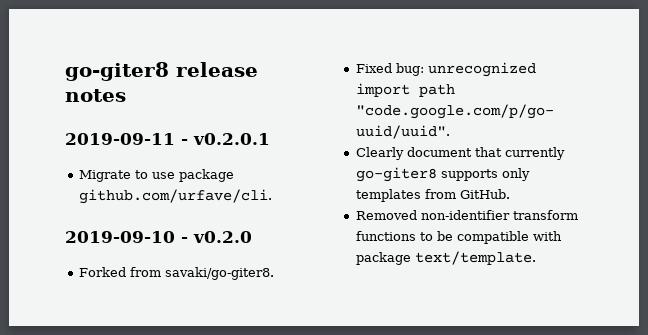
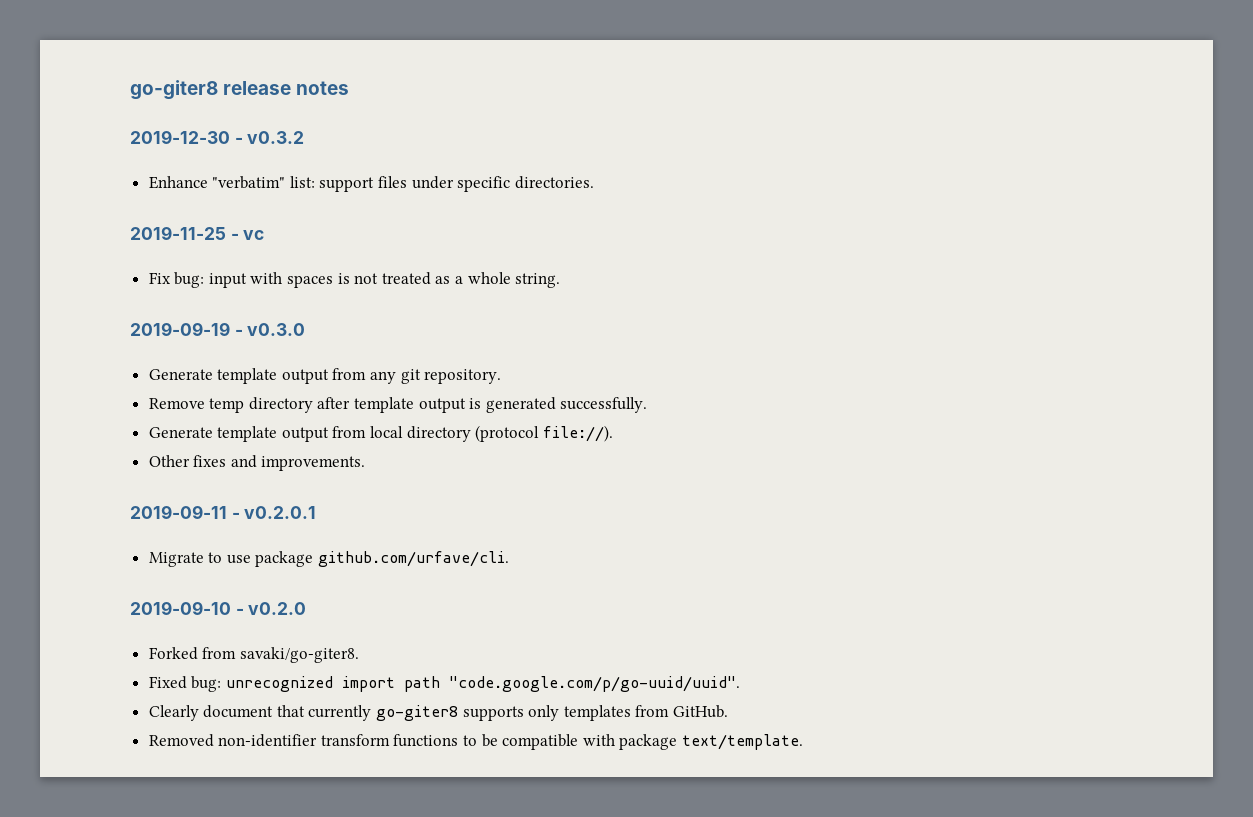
(126, 95) none -> [130,130,305,144] [148,176,594,192] [130,226,265,240] [148,272,561,288] [130,322,306,336] [148,368,502,384] [148,397,648,413] [148,425,613,442] [148,455,366,471] // 2019-12-30 - v0.3.2 // Enhance "verbatim" list: support files under specific directories. // 2019-11-25 - vc // Fix bug: input with spaces is not treated as a whole string. // 2019-09-19 - v0.3.0 // Generate template output from any git repository. // Remove temp directory after template output is generated successfully. // Generate template output from local directory (protocol file://). // Other fixes and improvements.

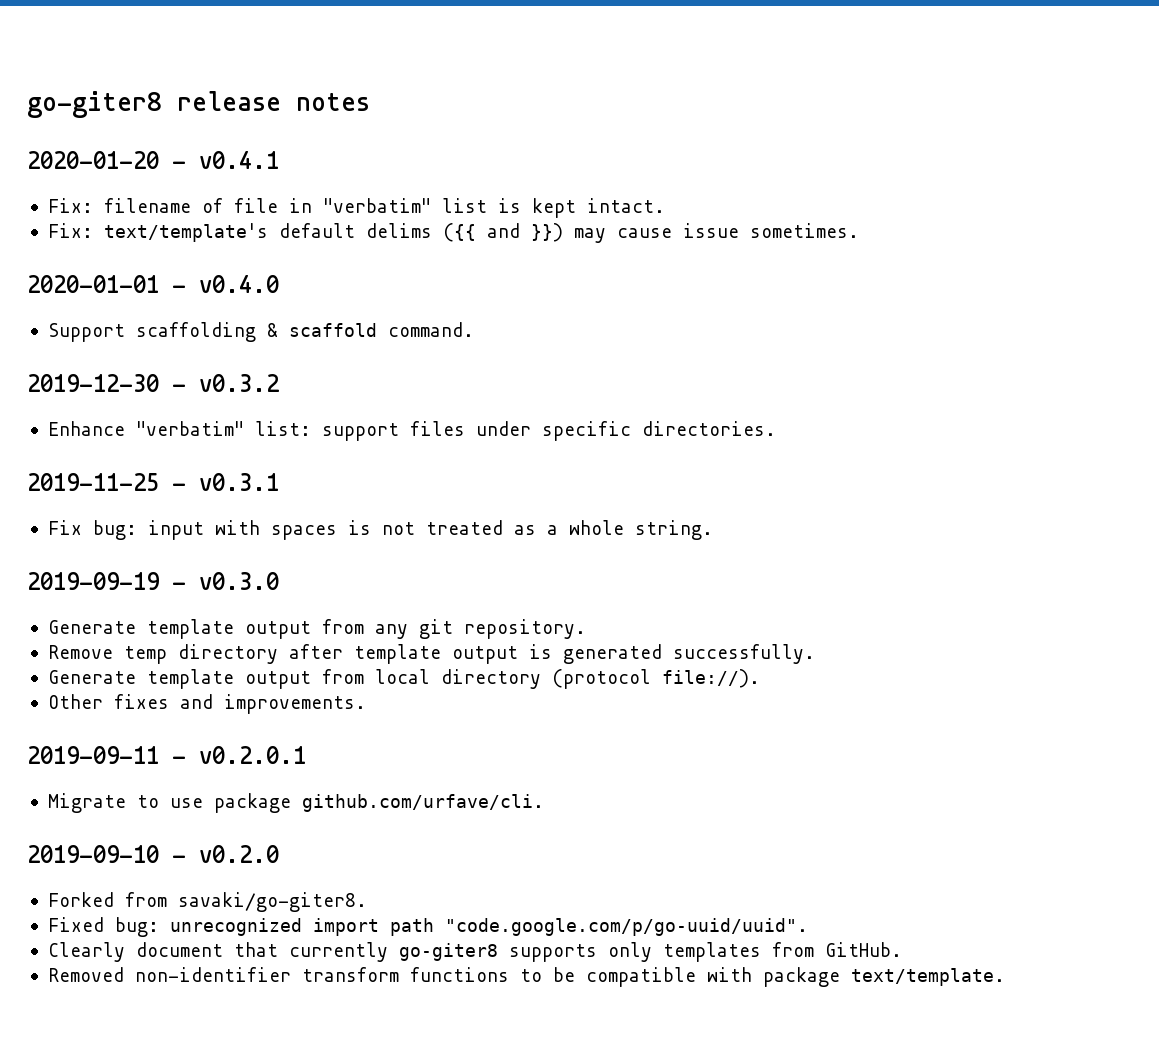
(350, 88) none -> [27,151,279,169] [47,198,665,218] [47,223,859,243] [27,275,279,293] [47,322,474,342] // 2020-01-20 - v0.4.1 // Fix: filename of file in "verbatim" list is kept intact. // Fix: text/template's default delims ({{ and }}) may cause issue sometimes. // 2020-01-01 - v0.4.0 // Support scaffolding & scaffold command.
[243,230,265,240] vc -> [199,473,279,491] v0.3.1

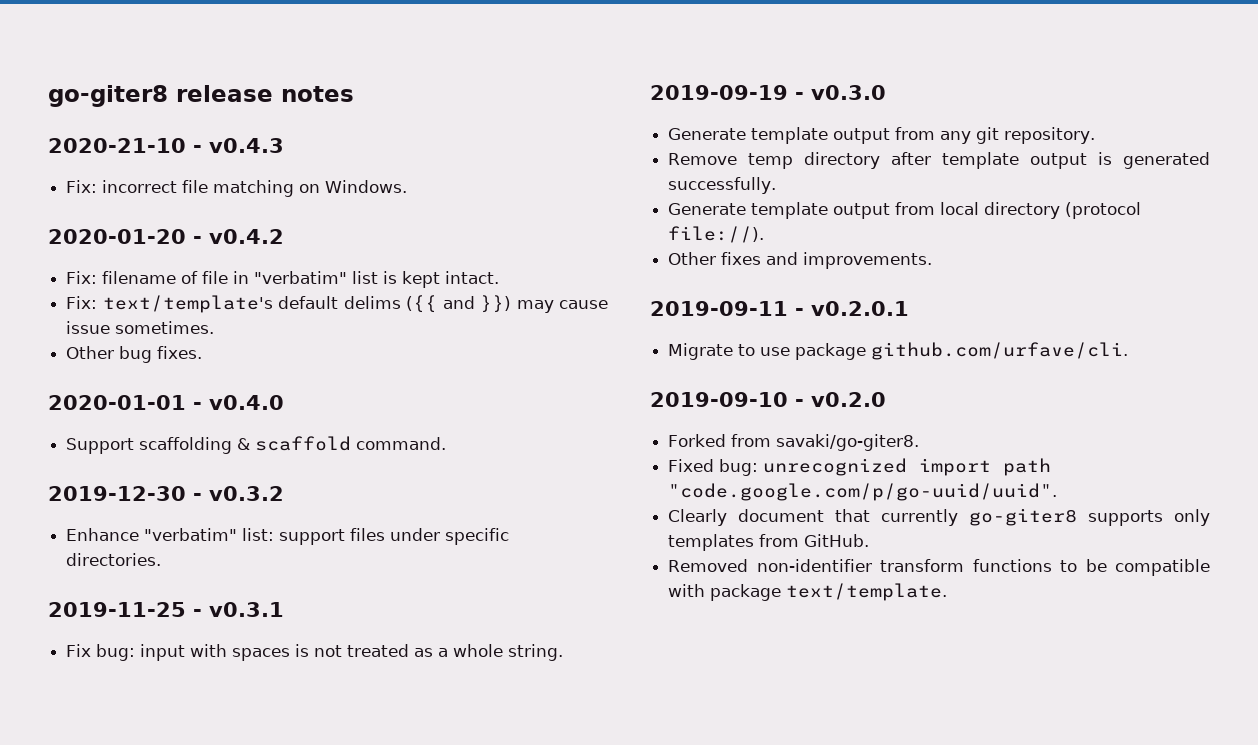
(370, 102) none -> [48,138,284,153] [66,180,408,197] // 2020-21-10 - v0.4.3 // Fix: incorrect file matching on Windows.
[199,151,279,169] v0.4.1 -> [209,229,284,244] v0.4.2
(859, 230) none -> [66,346,203,363] // Other bug fixes.

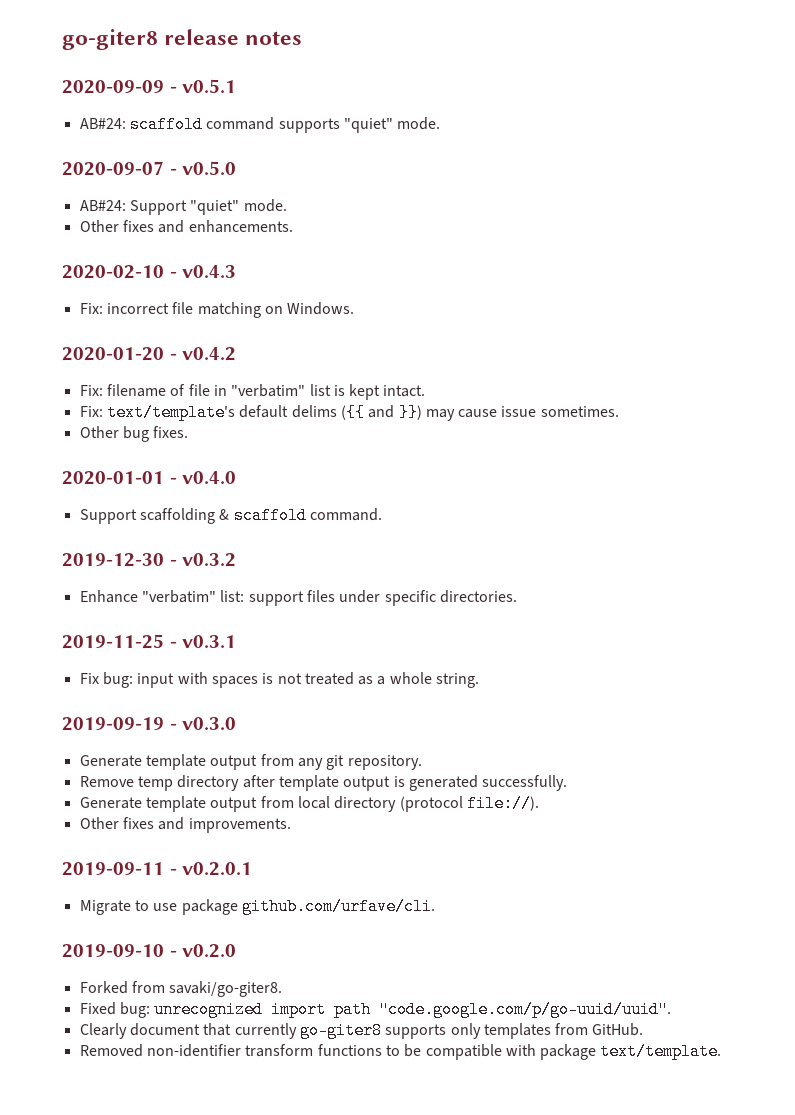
[48,138,186,153] 2020-21-10 -> [62,79,237,94] [79,116,441,133] [62,161,237,176] [79,199,287,215] [79,220,293,233] [62,265,164,279] 2020-09-09 - v0.5.1 // AB#24: scaffold command supports "quiet" mode. // 2020-09-07 - v0.5.0 // AB#24: Support "quiet" mode. // Other fixes and enhancements. // 2020-02-10

